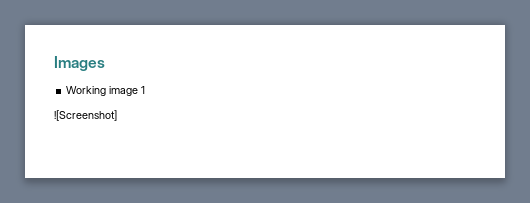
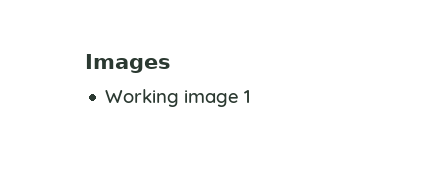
[54,110,117,121] // ![Screenshot] -> (252, 96) none

